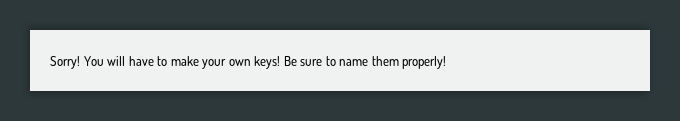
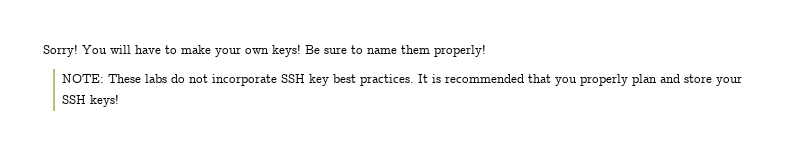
(447, 62) none -> [62,74,743,86] [62,94,120,107] // NOTE: These labs do not incorporate SSH key best practices. It is recommended that you properly plan and store your SSH keys!

